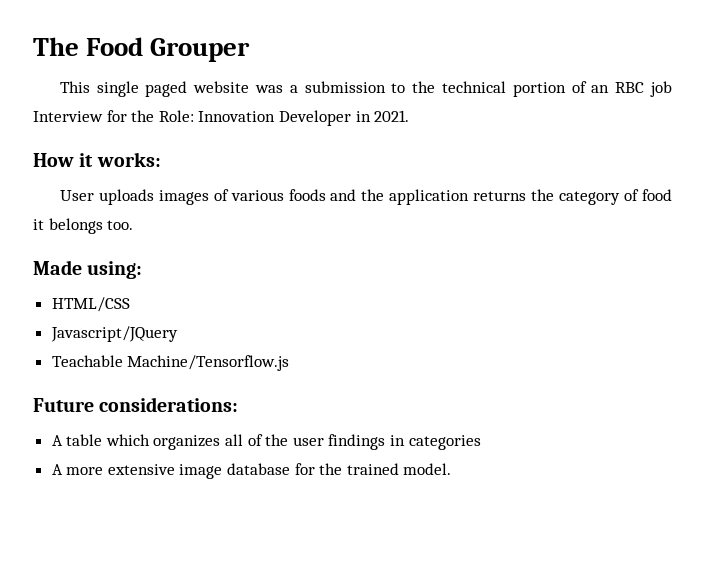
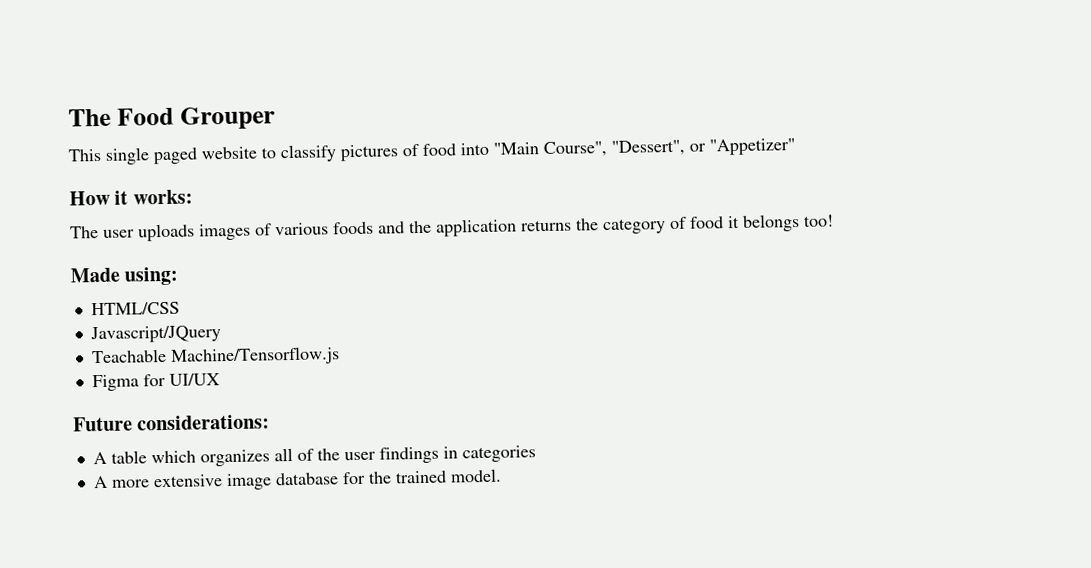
[255,81,672,97] [33,110,410,126] was a submission to the technical portion of an RBC job Interview for the Role: Innovation Developer in 2021. -> [261,138,795,163] to classify pictures of food into "Main Course", "Dessert", or "Appetizer"
[59,190,94,201] User -> [70,226,135,239] The user
[107,220,134,230] too. -> [803,214,834,227] too!
(290, 363) none -> [91,373,220,392] // Figma for UI/UX

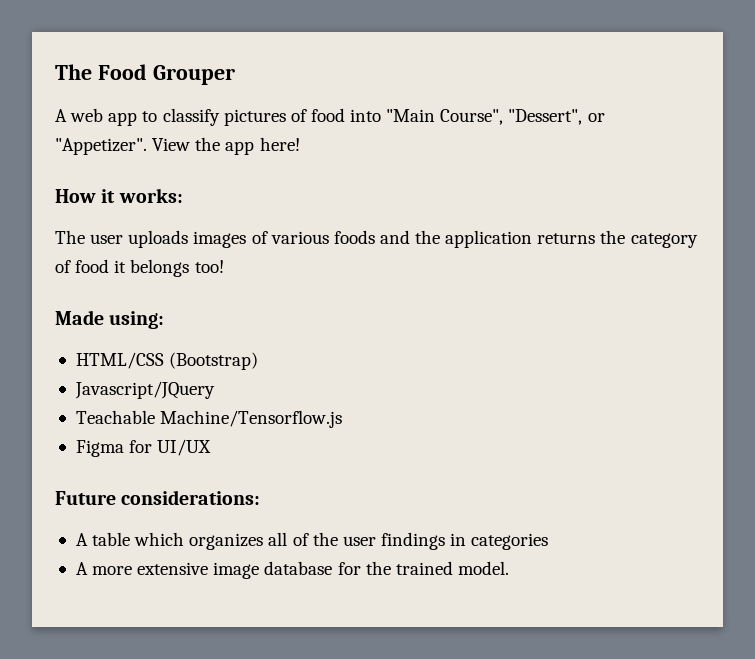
[68,146,257,165] This single paged website -> [55,108,138,126] A web app
[709,138,795,156] "Appetizer" -> [55,137,300,155] "Appetizer". View the app here!
(180, 308) none -> [169,352,259,370] (Bootstrap)

